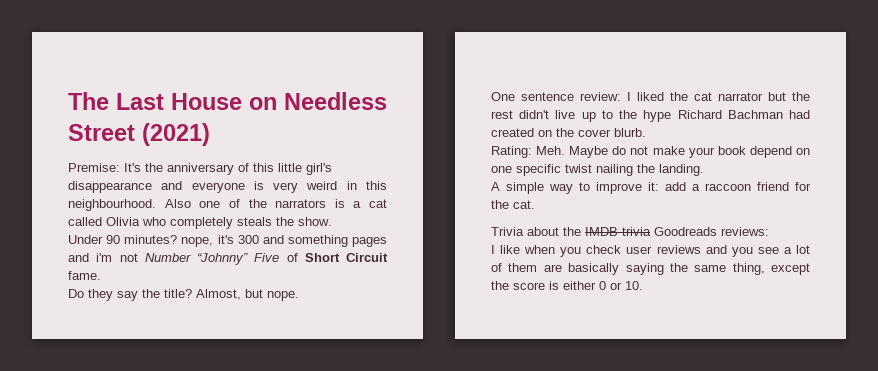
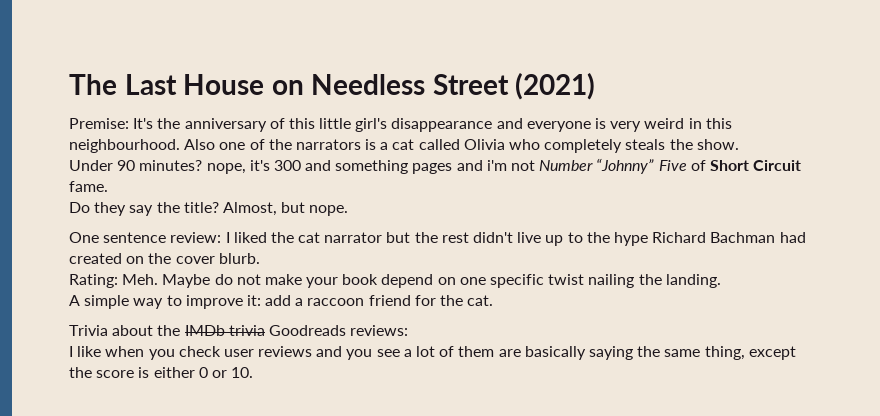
[585,227,618,236] IMDB -> [184,325,225,336] IMDb

